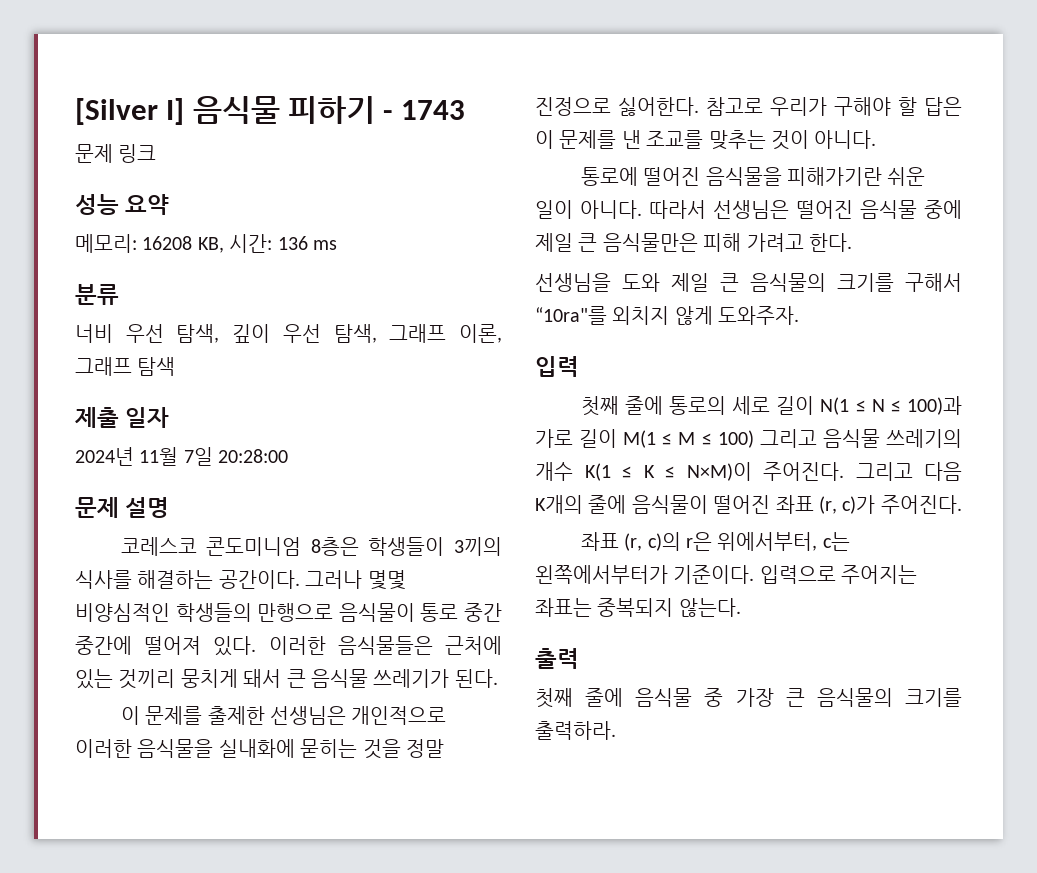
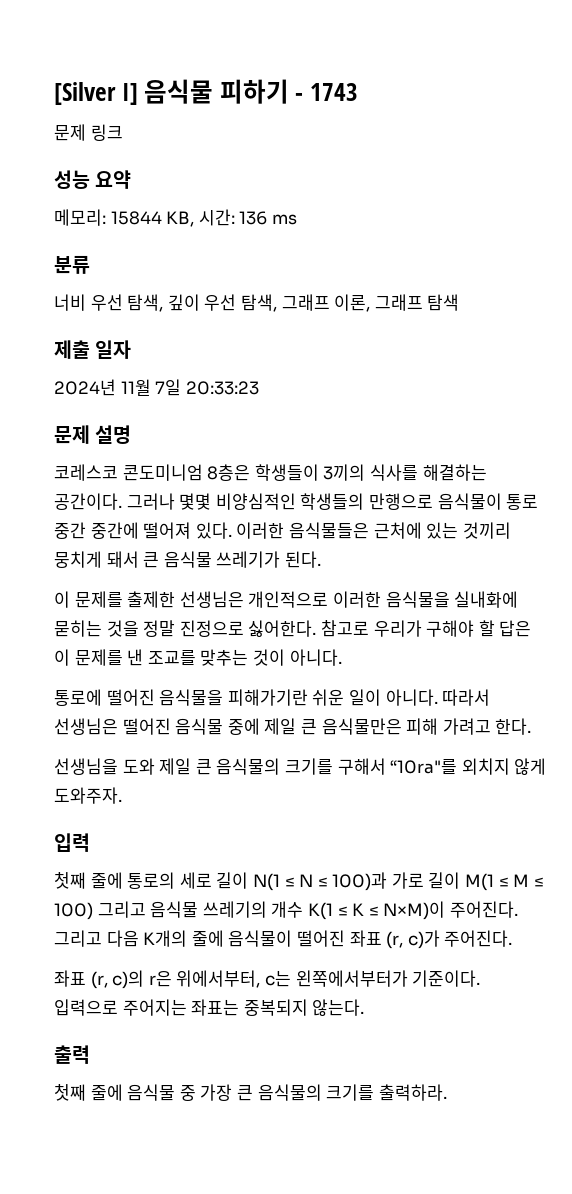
[142,236,193,250] 16208 -> [110,211,162,225] 15844
[218,449,289,463] 20:28:00 -> [185,381,259,395] 20:33:23

